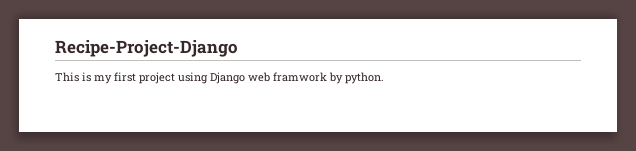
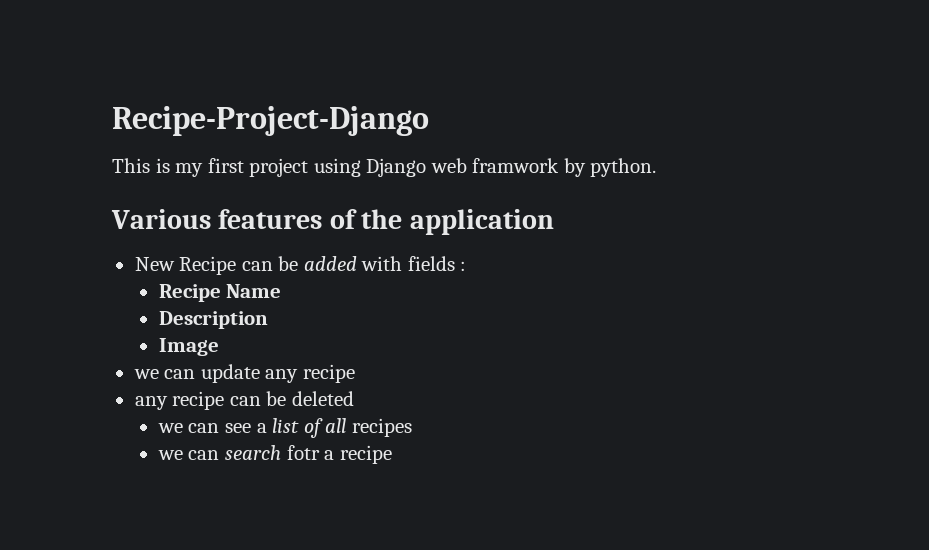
(384, 78) none -> [111,209,554,235] [134,256,467,275] [158,284,282,302] [158,311,268,329] [158,338,219,356] [133,364,355,383] [134,391,354,410] [157,418,412,438] [157,445,392,464] // Various features of the application // New Recipe can be added with fields : // Recipe Name // Description // Image // we can update any recipe // any recipe can be deleted // we can see a list of all recipes // we can search fotr a recipe

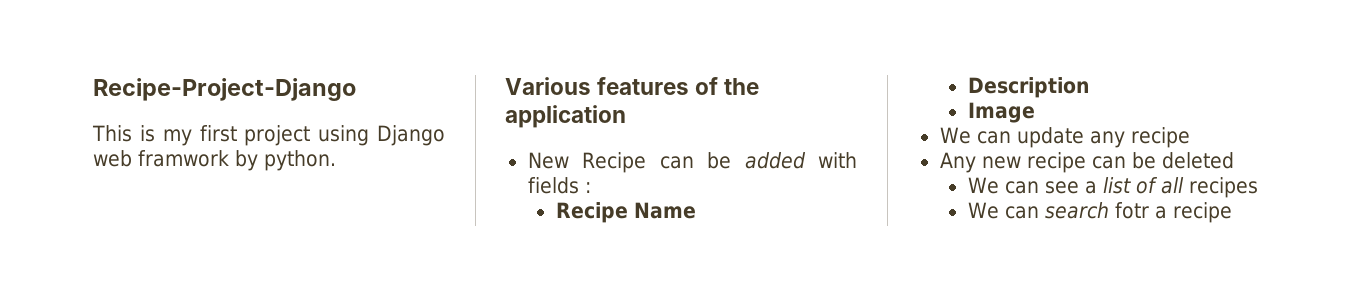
[133,369,159,379] we -> [939,127,971,144] We
[134,396,168,410] any -> [939,152,1021,173] Any new
[157,423,183,433] we -> [967,177,999,194] We
[157,450,183,460] we -> [967,202,999,219] We

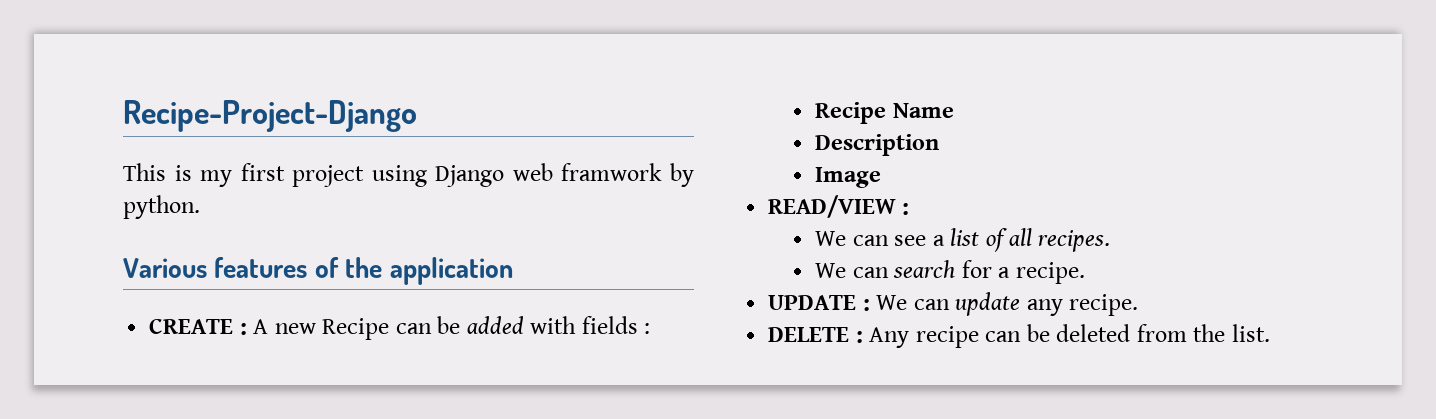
[527,152,569,169] New -> [149,319,316,335] CREATE : A new
[939,127,1190,148] [939,152,1234,173] We can update any recipe // Any new recipe can be deleted -> [768,195,909,218] READ/VIEW :
[1188,177,1258,198] recipes -> [1038,230,1111,252] recipes.
[1114,202,1232,223] fotr a recipe -> [961,260,1085,284] [768,292,1139,316] [768,324,1270,348] for a recipe. // UPDATE : We can update any recipe. // DELETE : Any recipe can be deleted from the list.

